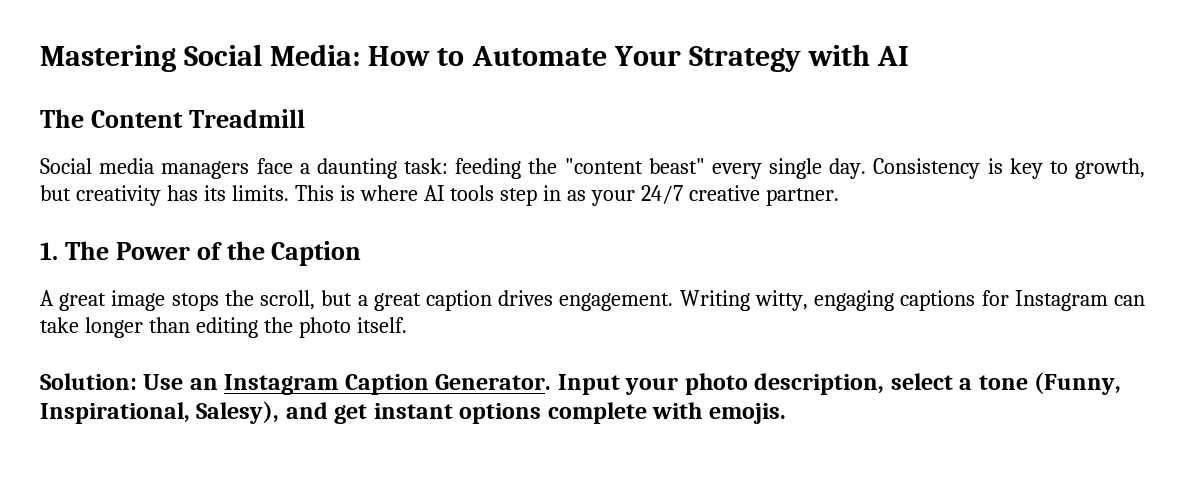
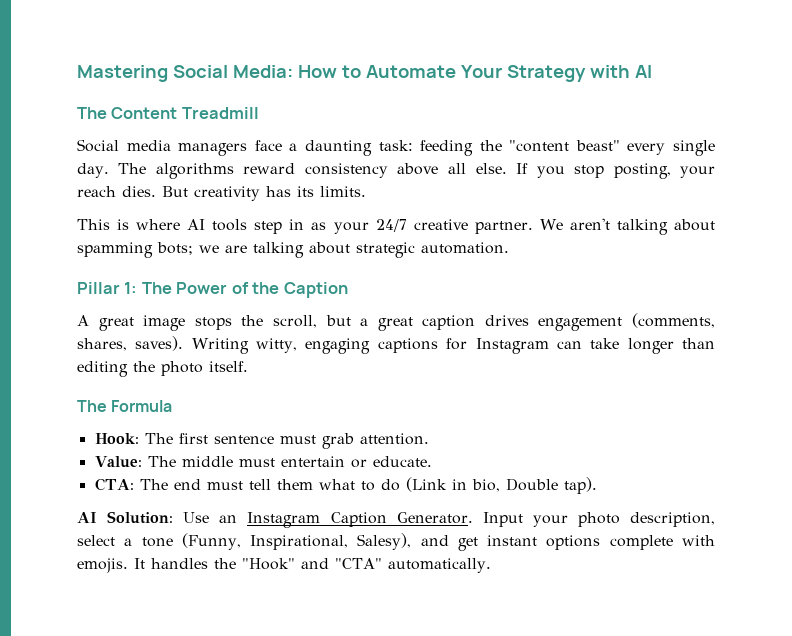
[873,158,1145,179] [40,185,71,201] Consistency is key to growth, but -> [118,163,715,179] [77,186,188,197] The algorithms reward consistency above all else. If you stop posting, your reach dies. But
(289, 193) none -> (366, 191) //
[40,242,58,260] // 1. -> [539,218,716,235] [77,242,509,258] [77,282,138,294] We aren't talking about spamming bots; we are talking about strategic automation. // Pillar 1:
[559,293,674,311] engagement. -> [538,313,715,331] [77,336,184,351] engagement (comments, shares, saves).
(407, 325) none -> [77,400,173,412] [94,433,429,449] [94,456,432,468] [94,477,597,494] [77,512,97,523] The Formula // Hook: The first sentence must grab attention. // Value: The middle must entertain or educate. // CTA: The end must tell them what to do (Link in bio, Double tap). // AI
(786, 413) none -> [134,558,491,573] It handles the "Hook" and "CTA" automatically.

